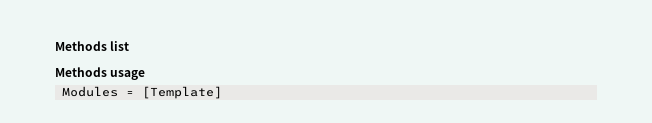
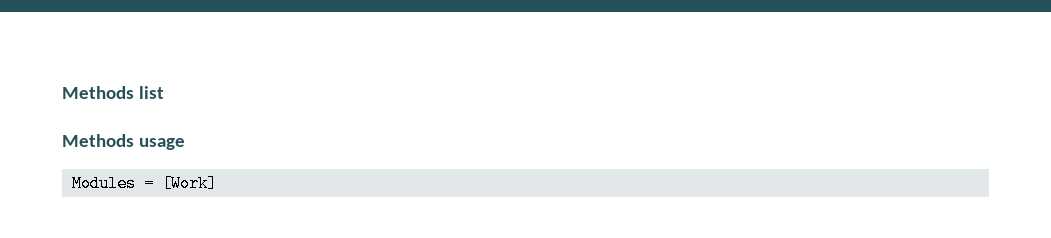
[141,86,222,99] [Template] -> [162,175,218,192] [Work]

